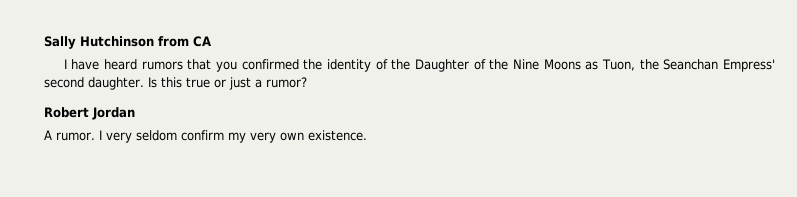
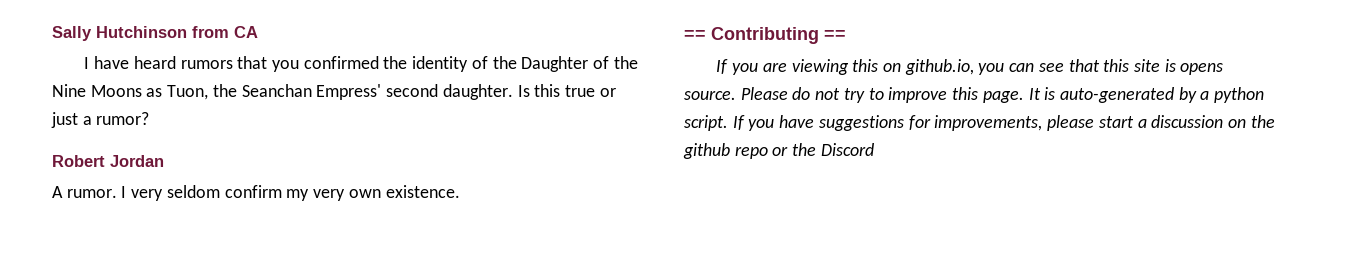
(367, 135) none -> [684,27,846,44] [716,59,1224,75] [684,87,1265,103] [684,115,1275,131] [683,143,874,159] // == Contributing == // If you are viewing this on github.io, you can see that this site is opens source. Please do not try to improve this page. It is auto-generated by a python script. If you have suggestions for improvements, please start a discussion on the github repo or the Discord

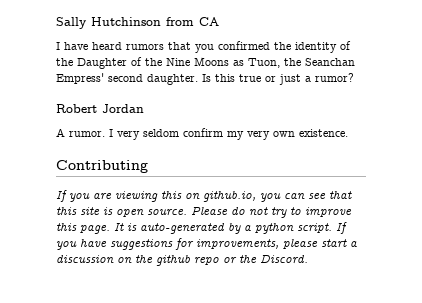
[684,30,706,40] == -> (348, 133) none
[824,30,846,40] == -> (148, 166) none
[1180,63,1224,75] opens -> [116,209,144,217] open
[820,143,874,156] Discord -> [260,255,308,264] Discord.

